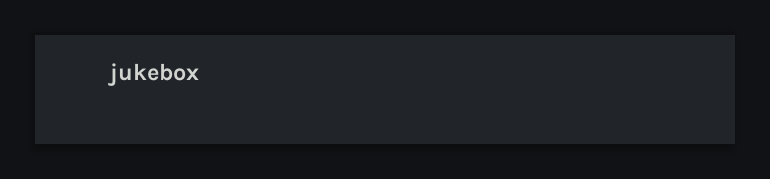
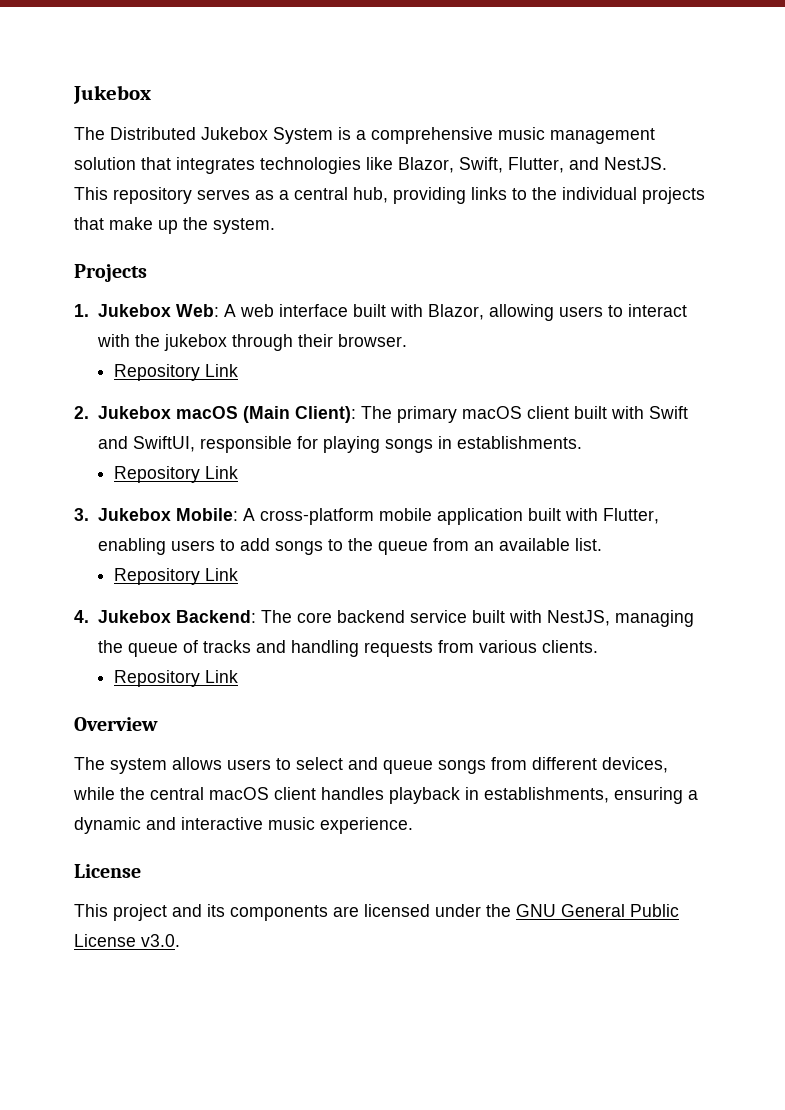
[108,63,199,86] jukebox -> [73,85,151,104] [74,127,655,144] [74,157,667,174] [74,187,705,204] [74,217,275,234] [74,264,147,282] [74,304,687,321] [96,334,407,351] [114,364,239,381] [74,406,688,423] [97,436,582,453] [114,466,239,483] [74,508,659,525] [97,538,602,555] [114,568,239,585] [74,610,694,627] [97,640,598,657] [114,670,239,687] [74,717,158,731] [74,757,668,774] [73,787,698,804] [74,817,413,834] [74,864,141,878] [74,904,679,921] [74,934,180,947] Jukebox // The Distributed Jukebox System is a comprehensive music management solution that integrates technologies like Blazor, Swift, Flutter, and NestJS. This repository serves as a central hub, providing links to the individual projects that make up the system. // Projects // 1. Jukebox Web: A web interface built with Blazor, allowing users to interact with the jukebox through their browser. // Repository Link // 2. Jukebox macOS (Main Client): The primary macOS client built with Swift and SwiftUI, responsible for playing songs in establishments. // Repository Link // 3. Jukebox Mobile: A cross-platform mobile application built with Flutter, enabling users to add songs to the queue from an available list. // Repository Link // 4. Jukebox Backend: The core backend service built with NestJS, managing the queue of tracks and handling requests from various clients. // Repository Link // Overview // The system allows users to select and queue songs from different devices, while the central macOS client handles playback in establishments, ensuring a dynamic and interactive music experience. // License // This project and its components are licensed under the GNU General Public License v3.0.

